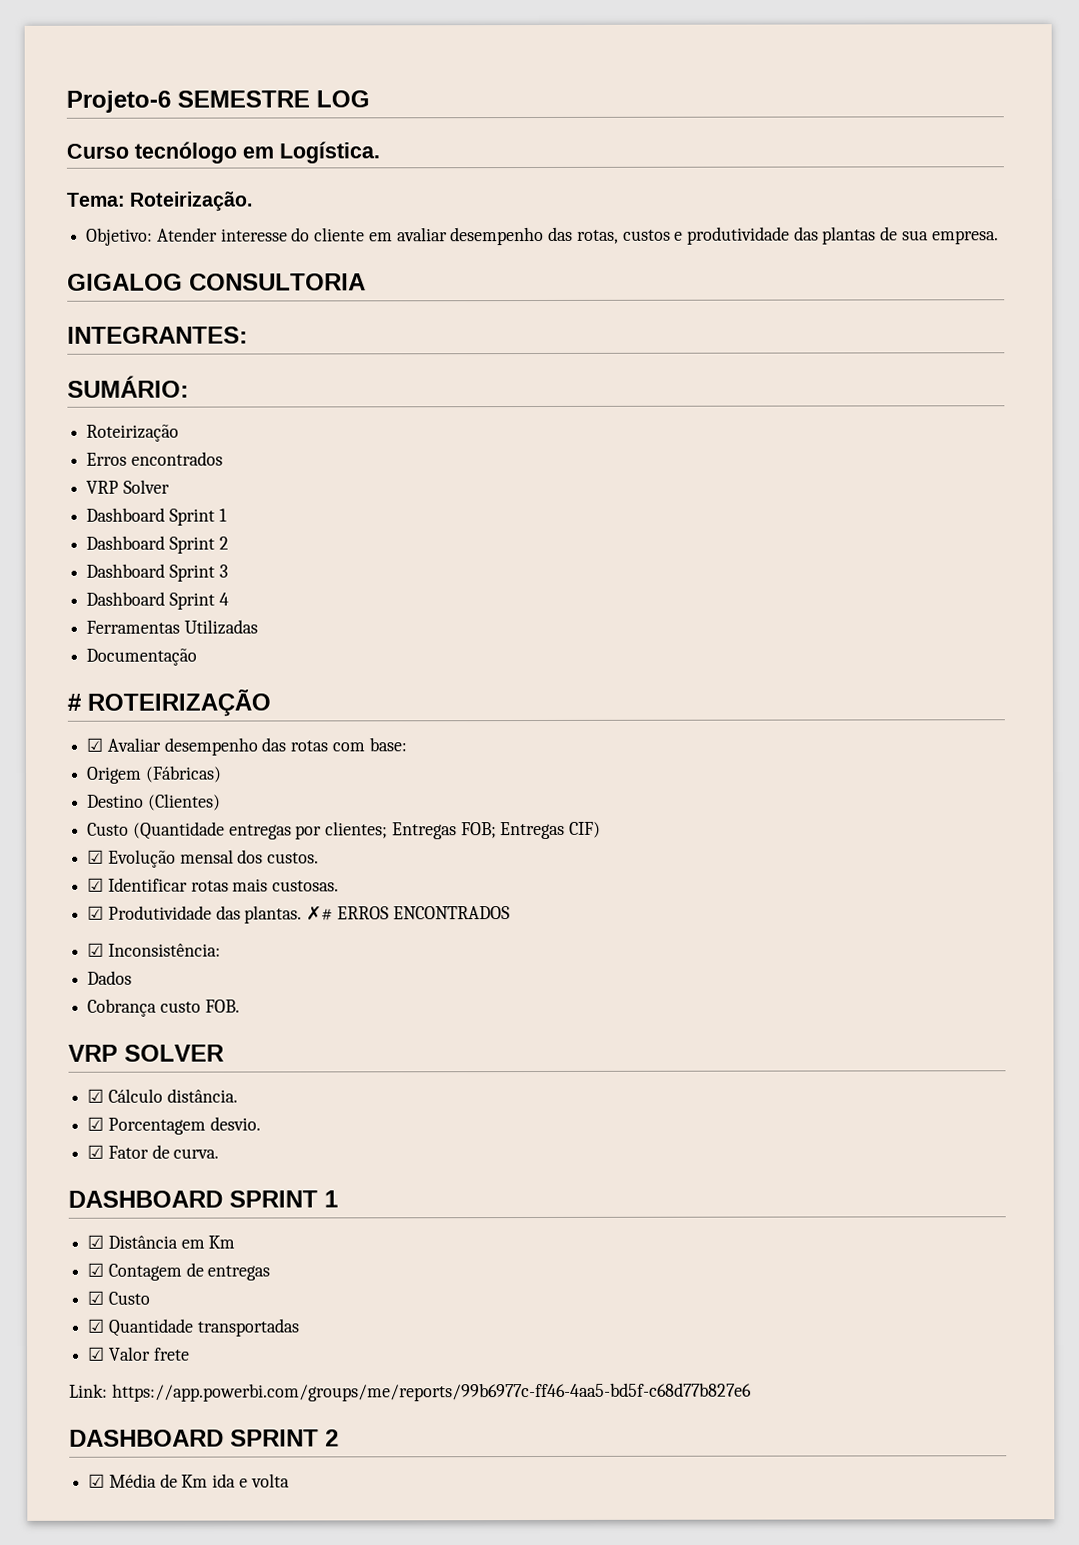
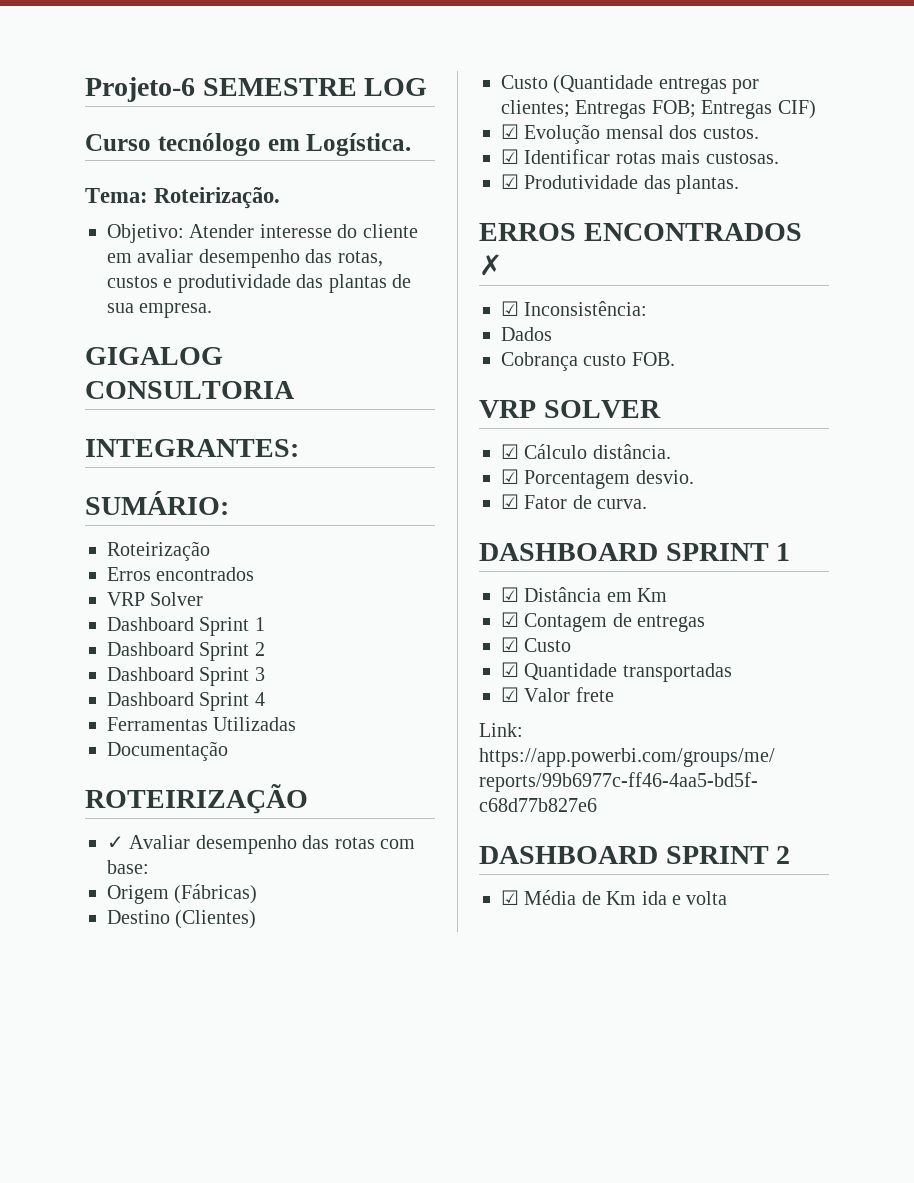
[67,693,81,711] # -> (228, 751) none
[86,737,104,752] ☑ -> [107,836,124,849] ✓
[306,905,334,921] ✗# -> (740, 184) //
(510, 913) none -> [479,254,502,276] ✗

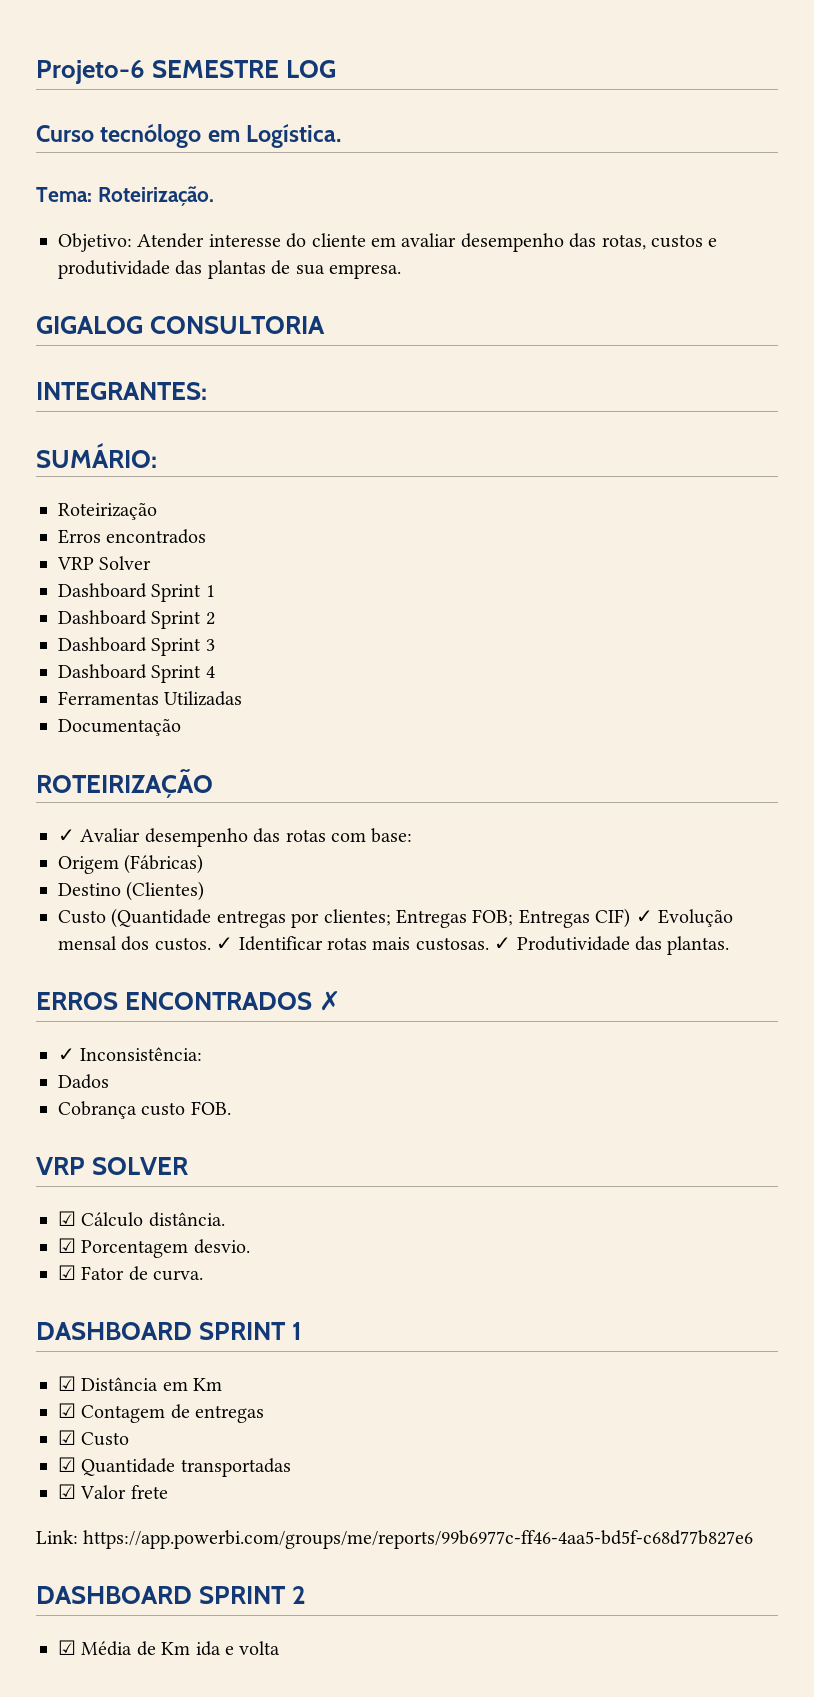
[501,124,519,139] // ☑ -> [635,910,653,923] ✓
[501,149,519,164] // ☑ -> [216,937,234,950] ✓
[501,174,519,189] // ☑ -> [494,937,512,950] ✓
[501,301,519,316] ☑ -> [58,1048,75,1061] ✓

